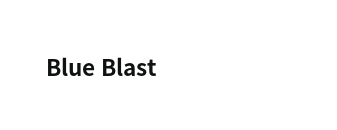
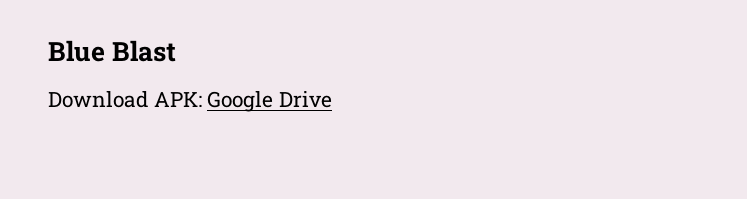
(158, 66) none -> [48,91,333,112] // Download APK: Google Drive

